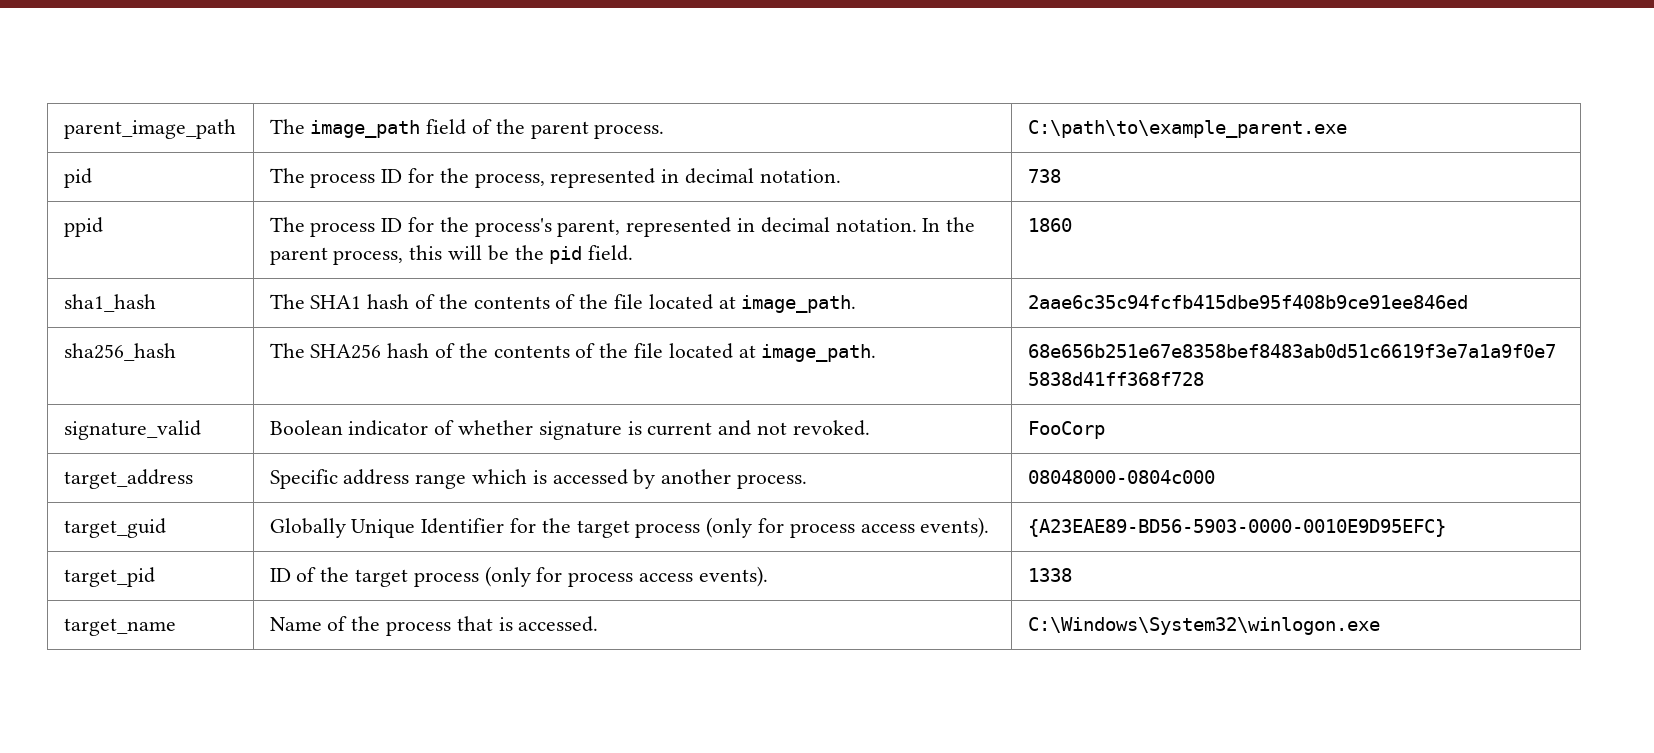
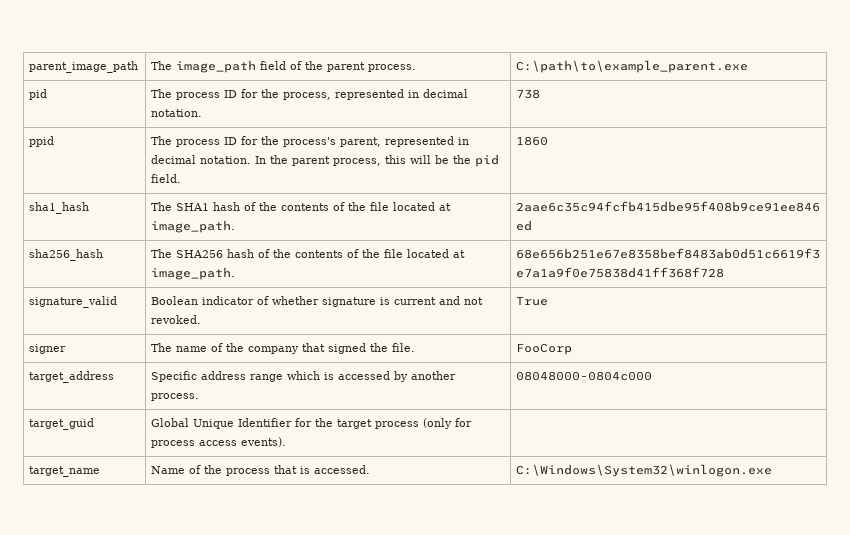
(870, 428) none -> [516,296,549,306] [29,344,67,354] [151,343,416,354] | True // signer | The name of the company that signed the file.
[269,518,346,538] Globally -> [151,418,190,427] Global
[1027,519,1446,537] [63,567,155,587] [269,566,768,587] [1027,568,1072,582] {A23EAE89-BD56-5903-0000-0010E9D95EFC} // target_pid | ID of the target process (only for process access events). | 1338 -> (287, 442) none

